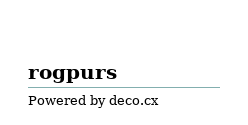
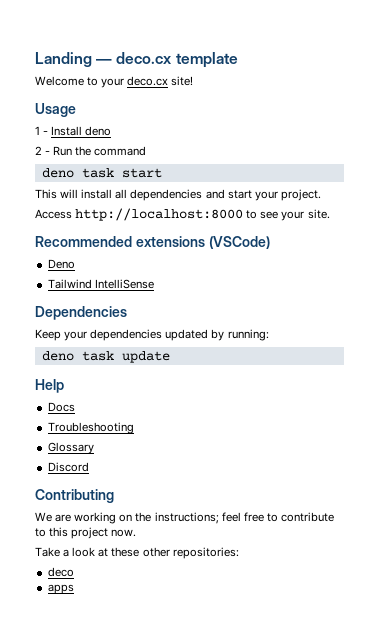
[28,69,117,83] [28,95,159,108] rogpurs // Powered by deco.cx -> [35,52,238,68] [35,76,194,88] [35,103,76,117] [35,126,112,136] [35,146,147,156] [41,168,162,178] [35,189,321,201] [35,208,330,221] [35,236,270,249] [47,259,75,269] [47,279,154,289] [35,306,127,320] [35,329,269,341] [41,351,170,363] [35,379,64,393] [47,402,75,412] [47,422,134,434] [47,442,94,454] [47,462,89,472] [35,489,114,503] [35,512,334,524] [35,527,137,539] [35,547,239,559] [47,567,74,577] [47,584,74,594] Landing — deco.cx template // Welcome to your deco.cx site! // Usage // 1 - Install deno // 2 - Run the command // deno task start // This will install all dependencies and start your project. // Access http://localhost:8000 to see your site. // Recommended extensions (VSCode) // Deno // Tailwind IntelliSense // Dependencies // Keep your dependencies updated by running: // deno task update // Help // Docs // Troubleshooting // Glossary // Discord // Contributing // We are working on the instructions; feel free to contribute to this project now. // Take a look at these other repositories: // deco // apps

